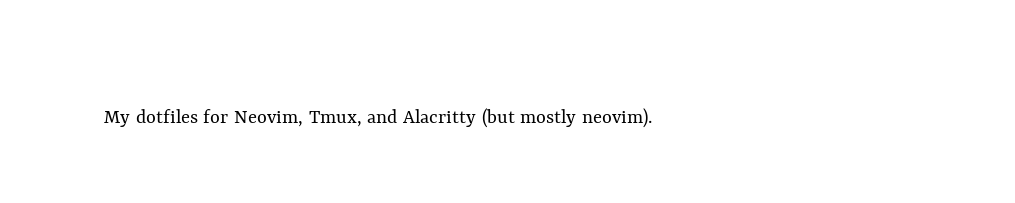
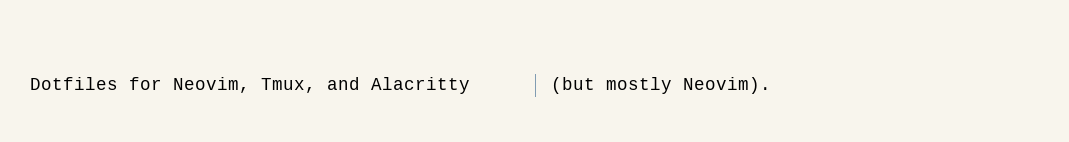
[104,109,198,127] My dotfiles -> [30,77,118,90] Dotfiles
[582,108,653,128] neovim). -> [683,77,771,94] Neovim).

